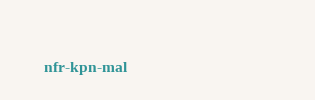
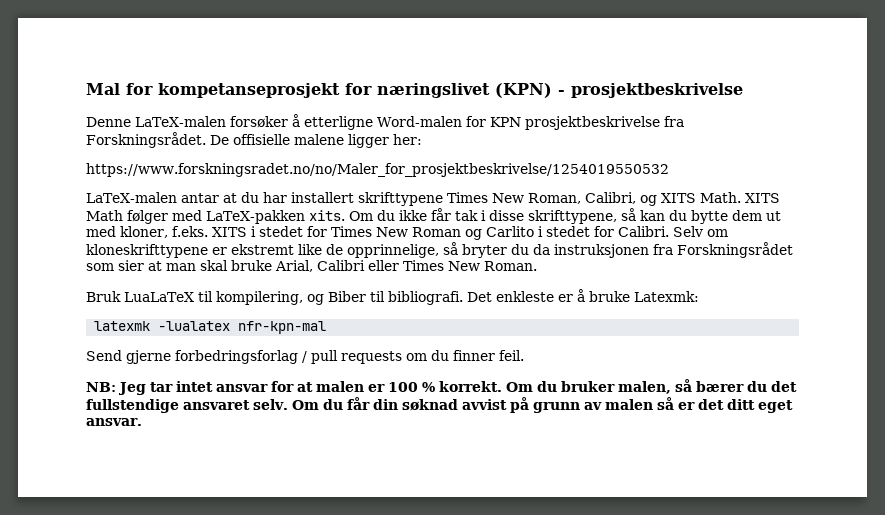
[44,62,128,75] nfr-kpn-mal -> [86,83,743,98] [86,114,684,130] [86,132,422,148] [86,163,669,177] [86,192,780,206] [86,208,781,224] [86,226,728,240] [86,242,793,258] [86,260,537,272] [86,289,699,305] [94,321,327,334] [86,350,524,364] [86,379,797,395] [86,397,793,413] [86,418,142,426] Mal for kompetanseprosjekt for næringslivet (KPN) - prosjektbeskrivelse // Denne LaTeX-malen forsøker å etterligne Word-malen for KPN prosjektbeskrivelse fra Forskningsrådet. De offisielle malene ligger her: // https://www.forskningsradet.no/no/Maler_for_prosjektbeskrivelse/1254019550532 // LaTeX-malen antar at du har installert skrifttypene Times New Roman, Calibri, og XITS Math. XITS Math følger med LaTeX-pakken xits. Om du ikke får tak i disse skrifttypene, så kan du bytte dem ut med kloner, f.eks. XITS i stedet for Times New Roman og Carlito i stedet for Calibri. Selv om kloneskrifttypene er ekstremt like de opprinnelige, så bryter du da instruksjonen fra Forskningsrådet som sier at man skal bruke Arial, Calibri eller Times New Roman. // Bruk LuaLaTeX til kompilering, og Biber til bibliografi. Det enkleste er å bruke Latexmk: // latexmk -lualatex nfr-kpn-mal // Send gjerne forbedringsforlag / pull requests om du finner feil. // NB: Jeg tar intet ansvar for at malen er 100 % korrekt. Om du bruker malen, så bærer du det fullstendige ansvaret selv. Om du får din søknad avvist på grunn av malen så er det ditt eget ansvar.

